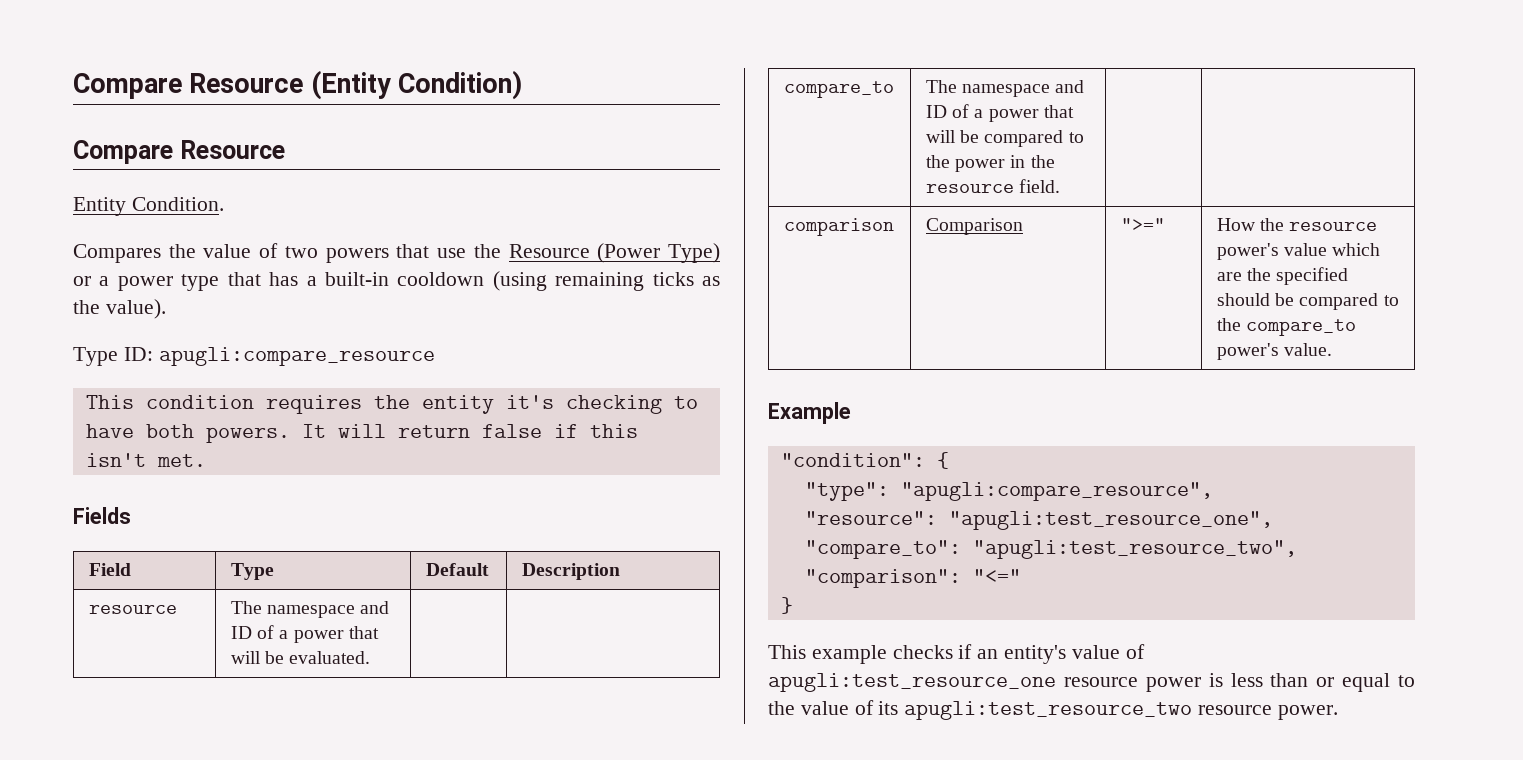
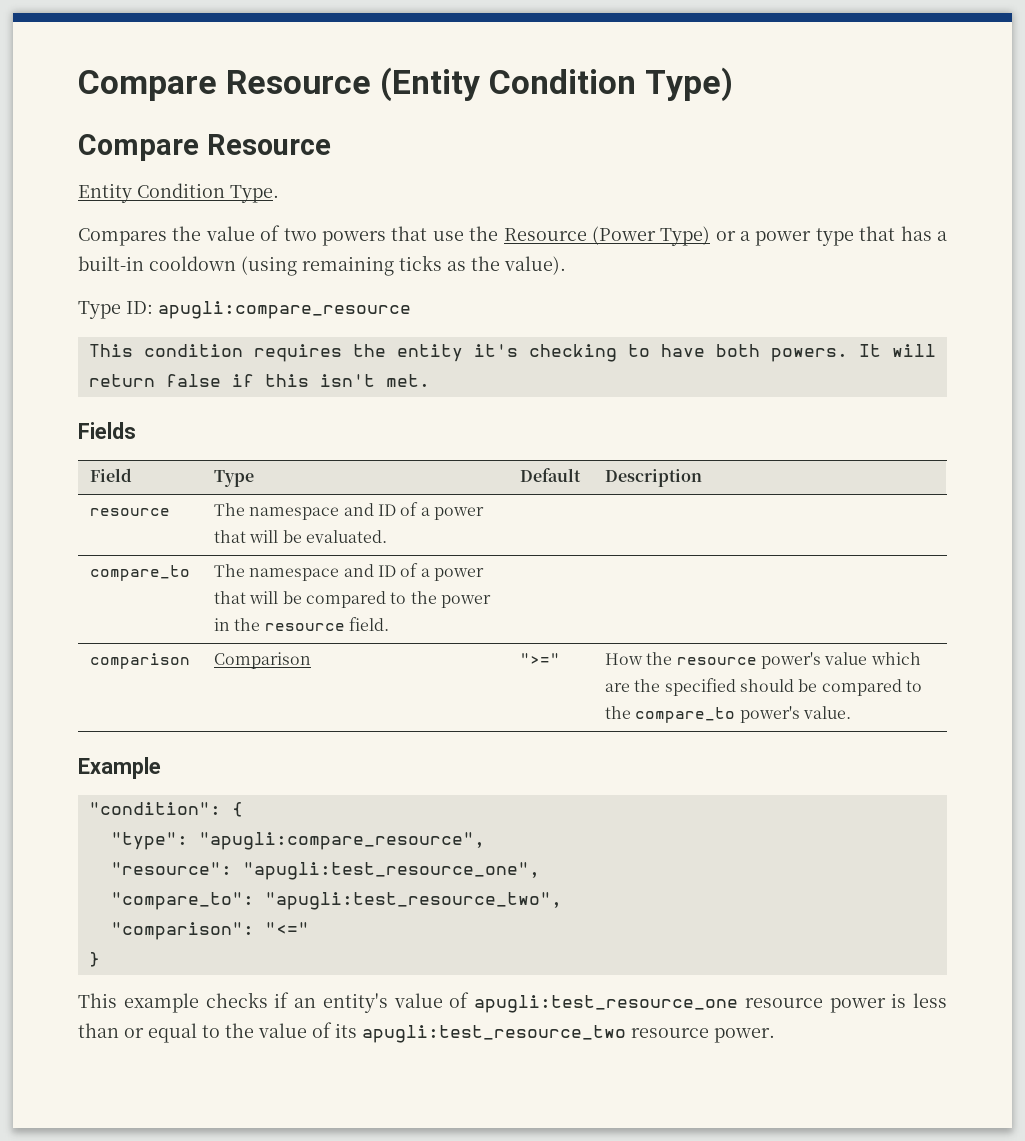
[397,71,522,100] Condition) -> [489,67,734,102] Condition Type)
[131,197,224,211] Condition. -> [137,183,279,203] Condition Type.

